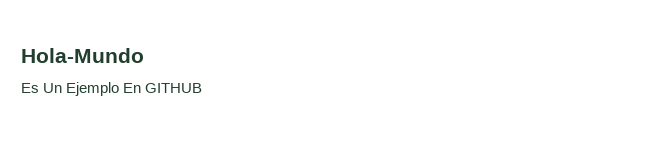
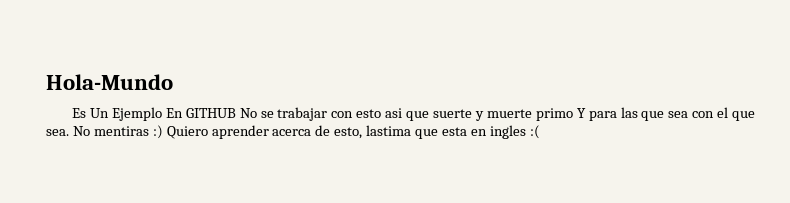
(203, 88) none -> [239,107,756,121] [46,125,540,139] No se trabajar con esto asi que suerte y muerte primo Y para las que sea con el que sea. No mentiras :) Quiero aprender acerca de esto, lastima que esta en ingles :(

